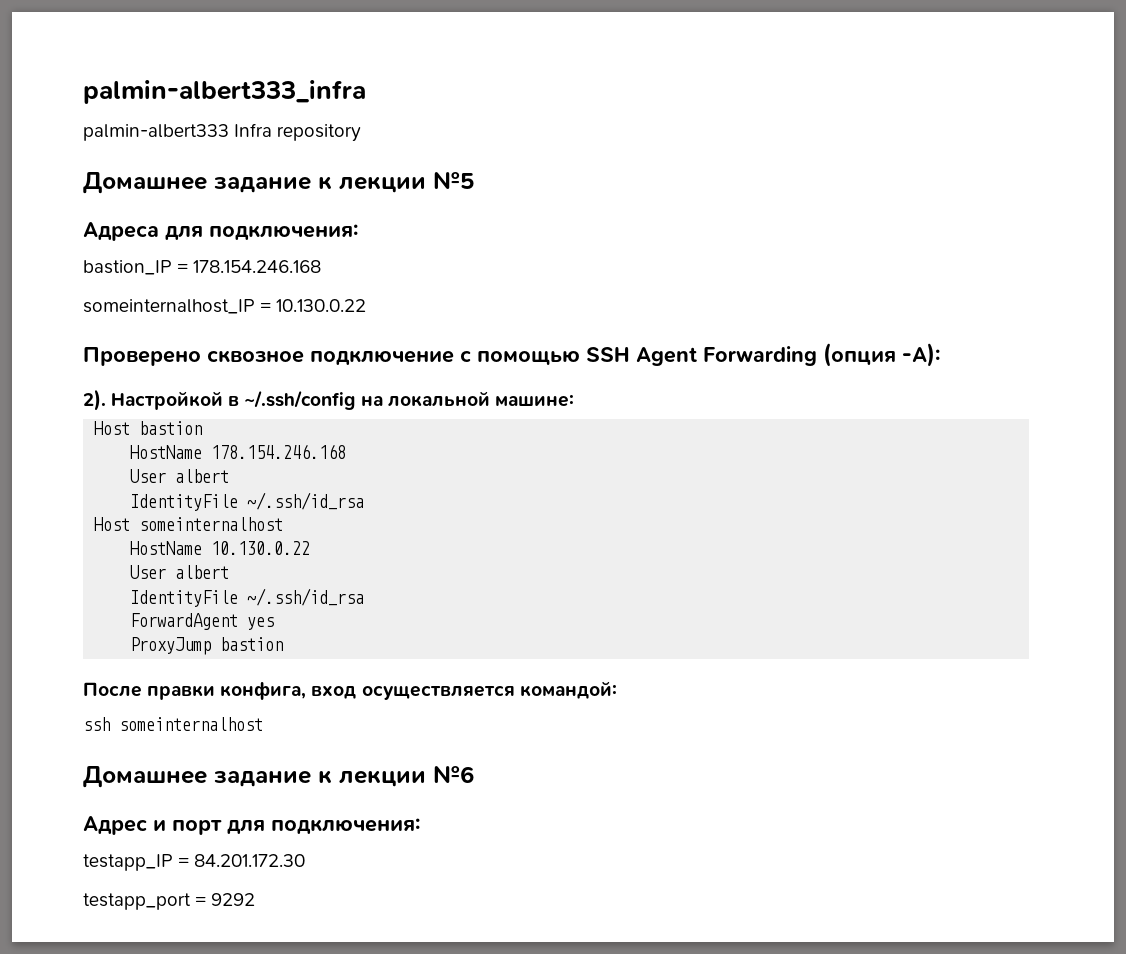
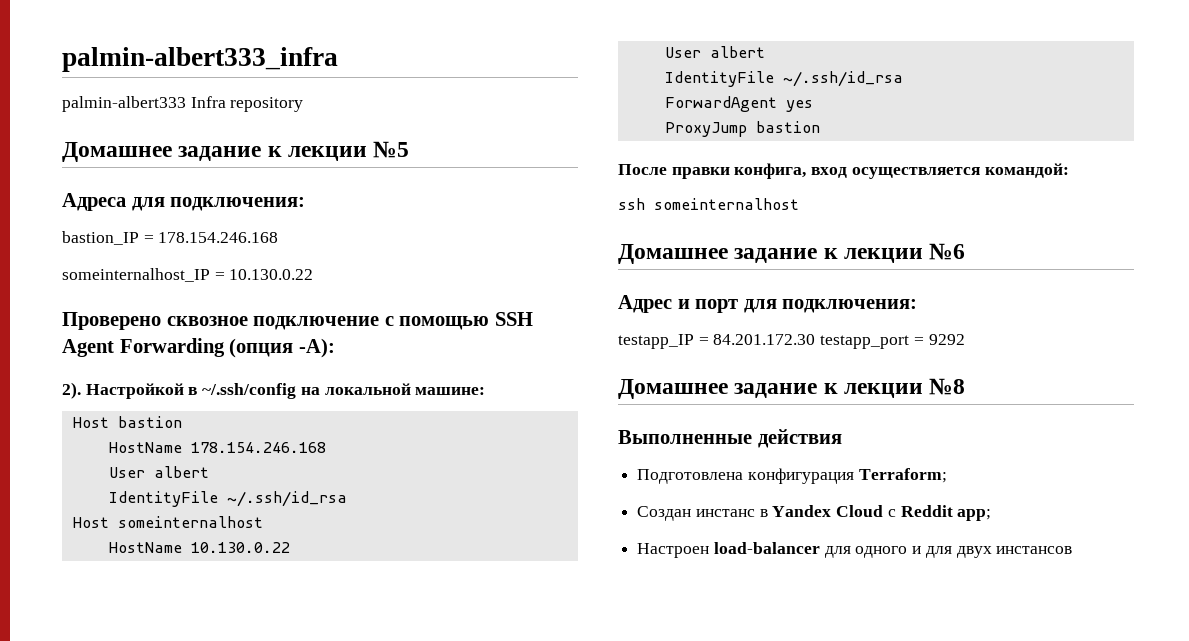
(306, 860) // -> (816, 339) none
(256, 899) none -> [618,378,966,399] [618,429,842,448] [637,468,947,484] [637,505,992,521] [637,542,1073,558] // Домашнее задание к лекции №8 // Выполненные действия // Подготовлена конфигурация Terraform; // Cоздан инстанc в Yandex Cloud с Reddit app; // Настроен load-balancer для одного и для двух инстансов

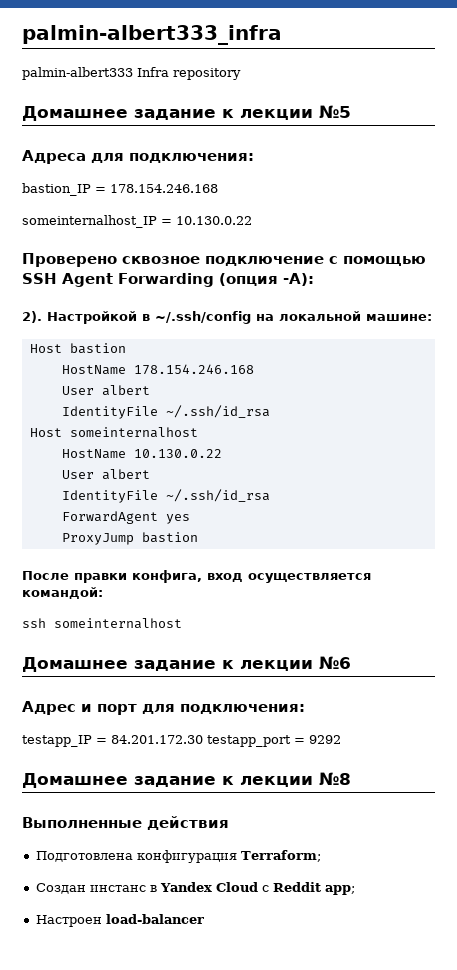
[824,546,1073,558] для одного и для двух инстансов -> (204, 919) none

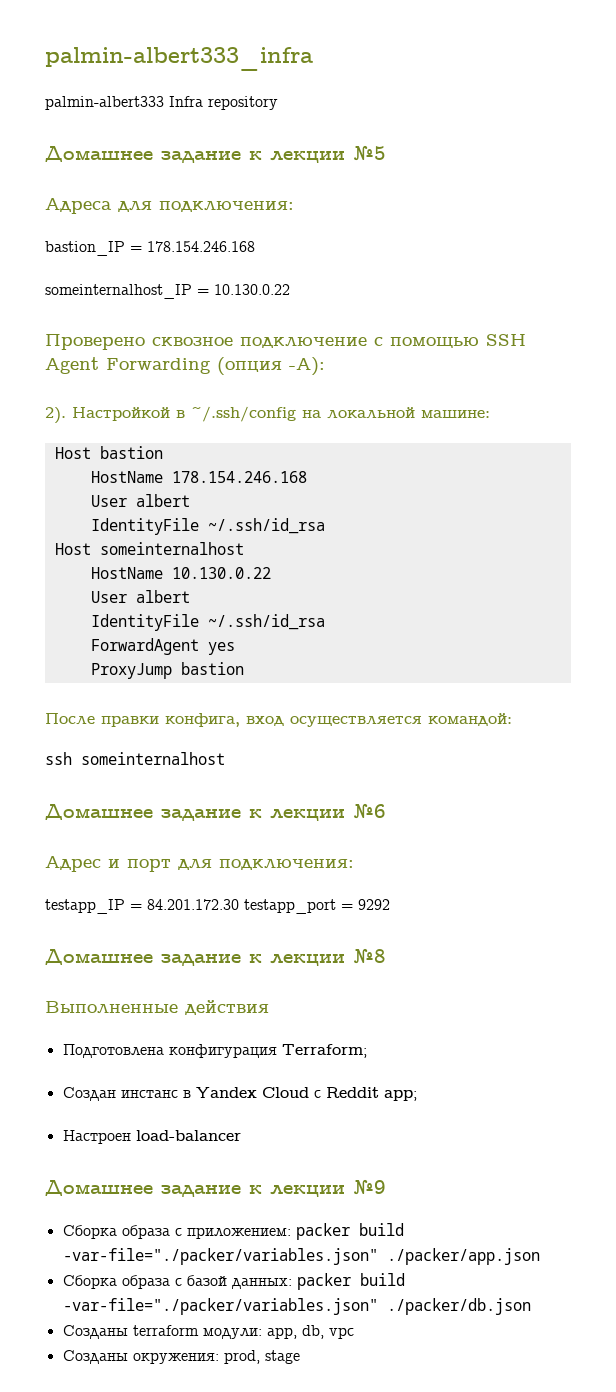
(204, 919) none -> [45,1179,386,1197] [62,1223,404,1240] [62,1248,540,1265] [62,1273,405,1290] [62,1298,531,1315] [62,1325,354,1339] [62,1350,300,1364] // Домашнее задание к лекции №9 // Сборка образа с приложением: packer build -var-file="./packer/variables.json" ./packer/app.json // Сборка образа с базой данных: packer build -var-file="./packer/variables.json" ./packer/db.json // Созданы terraform модули: app, db, vpc // Созданы окружения: prod, stage

